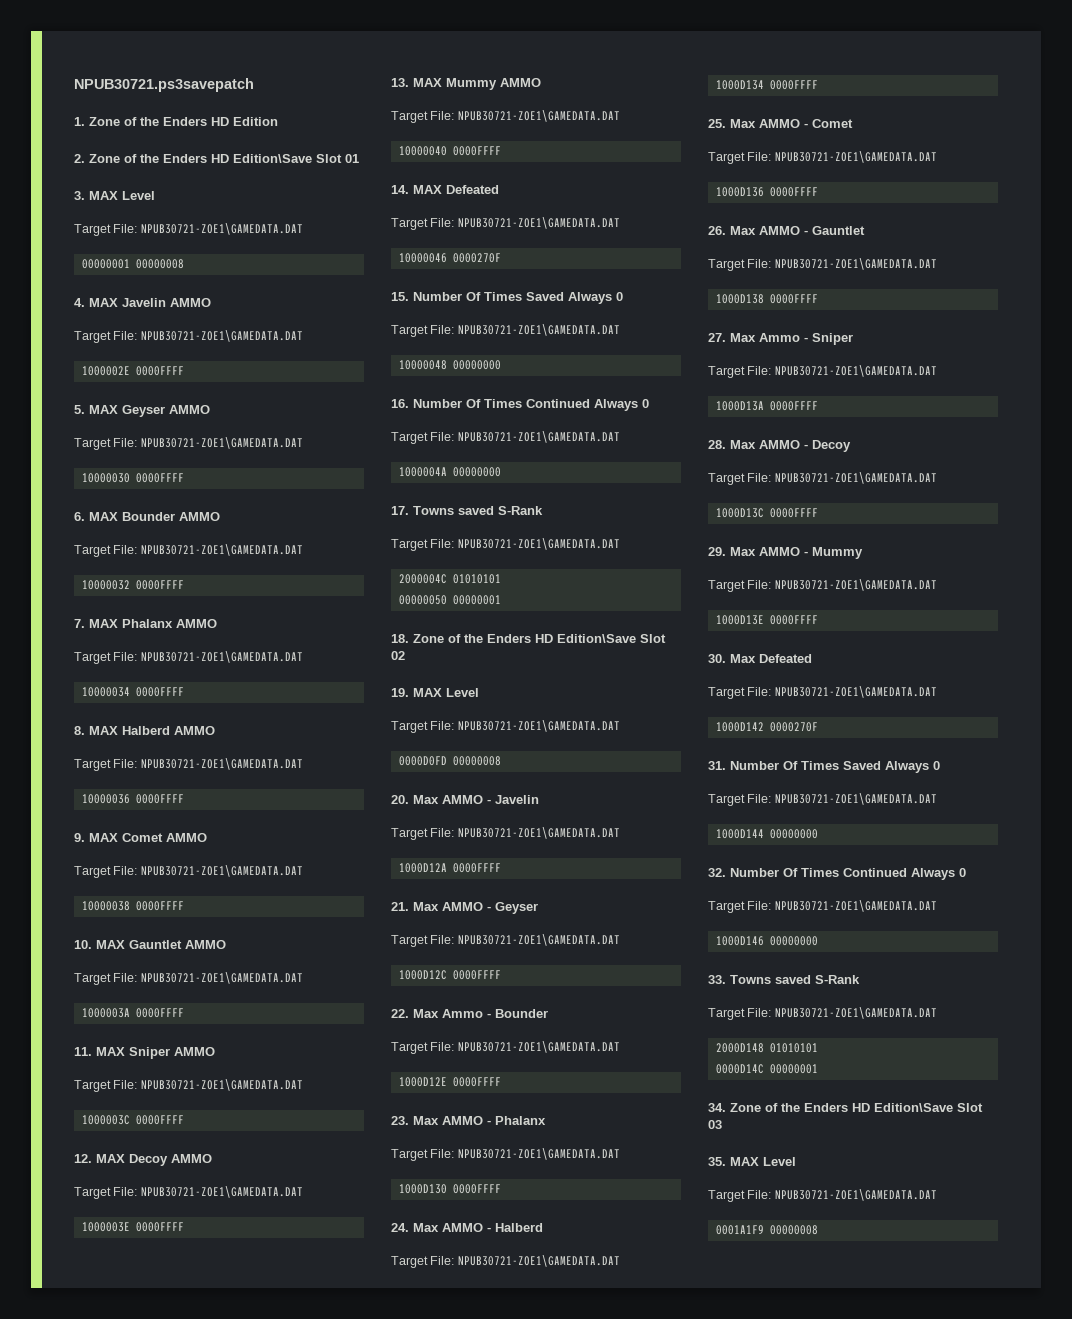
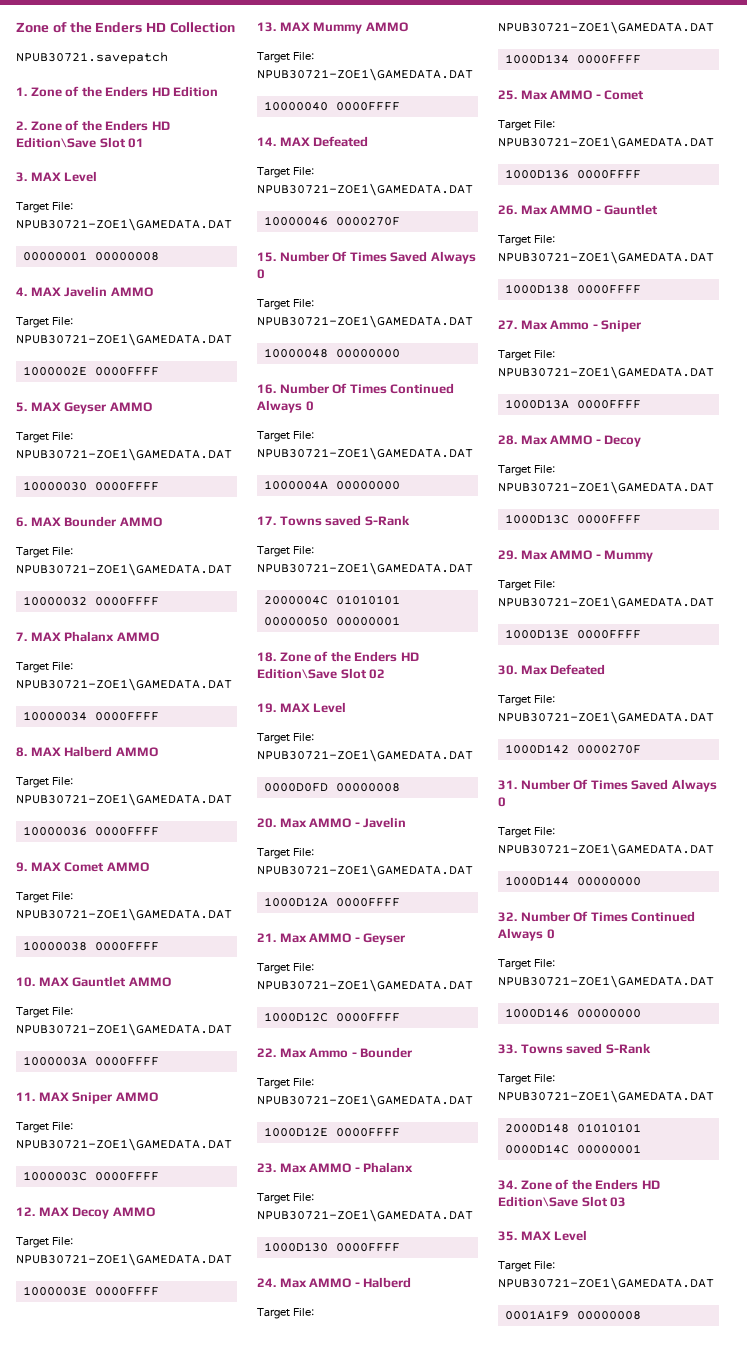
[74,78,254,92] NPUB30721.ps3savepatch -> [16,22,235,33] [16,52,168,64] Zone of the Enders HD Collection // NPUB30721.savepatch

